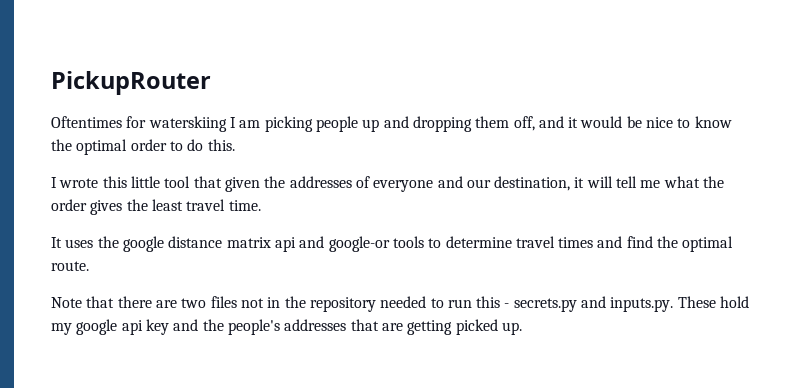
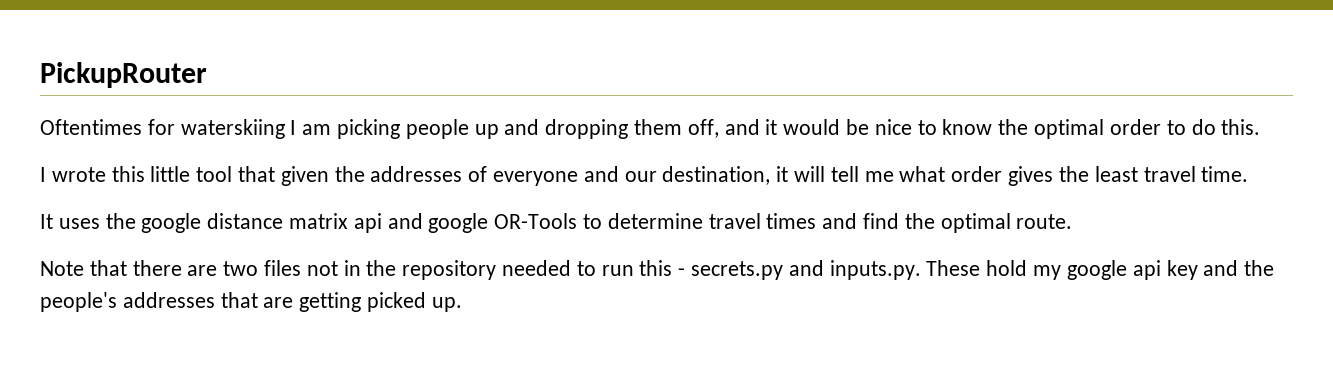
[703,176,725,188] the -> (946, 174) none
[328,236,424,252] google-or tools -> [428,213,578,233] google OR-Tools

